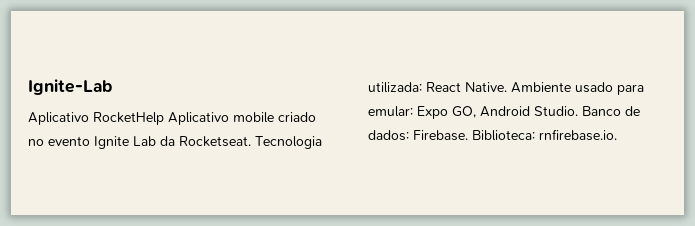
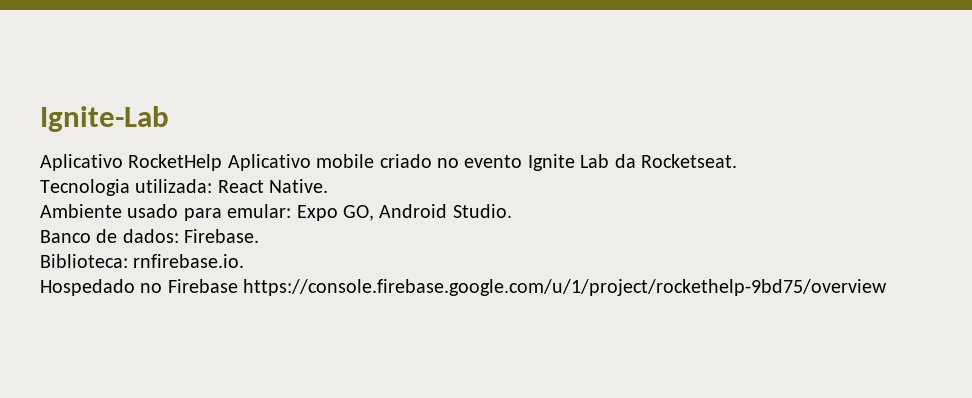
(251, 141) none -> (737, 161) //
(507, 87) none -> (329, 186) //
(578, 111) none -> (512, 211) //
(468, 135) none -> (260, 236) //
(617, 135) none -> [40,279,888,296] // Hospedado no Firebase https://console.firebase.google.com/u/1/project/rockethelp-9bd75/overview

